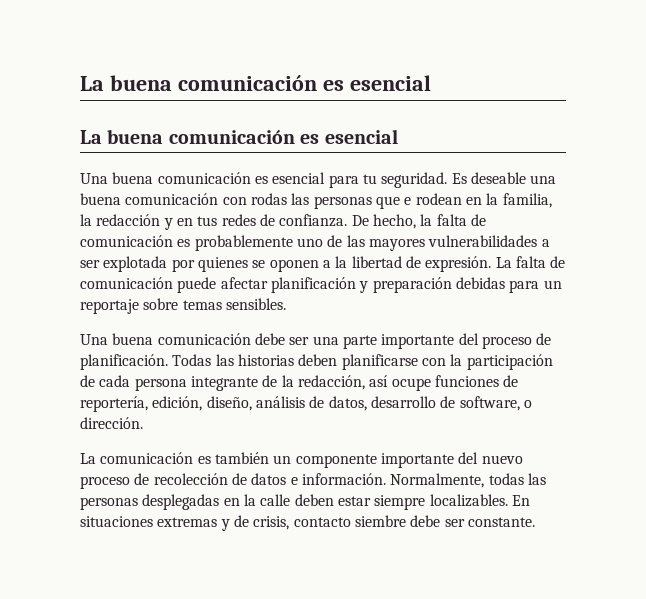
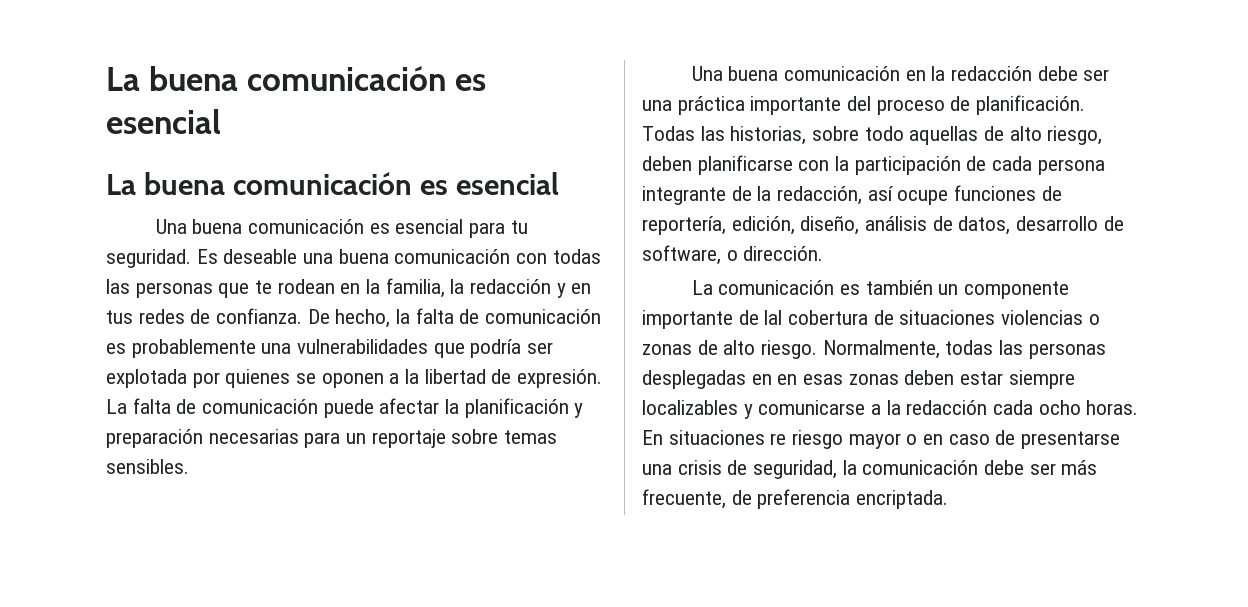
[250,193,287,205] rodas -> [552,249,601,264] todas
[404,197,412,205] e -> [255,280,273,294] te
[296,235,550,251] uno de las mayores vulnerabilidades a -> [261,339,522,358] una vulnerabilidades que podría
(268, 283) none -> [445,399,460,414] la
[455,277,505,289] debidas -> [208,429,299,444] necesarias
(251, 339) none -> [905,66,1033,81] en la redacción
[342,335,377,349] parte -> [677,96,745,115] práctica
[237,354,294,366] historias -> [730,126,1103,145] historias, sobre todo aquellas de alto riesgo,
[458,452,523,464] [80,473,386,489] del nuevo proceso de recolección de datos e información. -> [738,310,1100,325] [642,340,818,359] de lal cobertura de situaciones violencias o zonas de alto riesgo.
[243,494,530,510] [80,515,535,531] la calle deben estar siempre localizables. En situaciones extremas y de crisis, contacto siembre debe ser constante. -> [777,370,1075,389] [642,400,1139,419] [642,430,1121,449] [642,460,1098,479] [642,489,949,509] en esas zonas deben estar siempre localizables y comunicarse a la redacción cada ocho horas. En situaciones re riesgo mayor o en caso de presentarse una crisis de seguridad, la comunicación debe ser más frecuente, de preferencia encriptada.

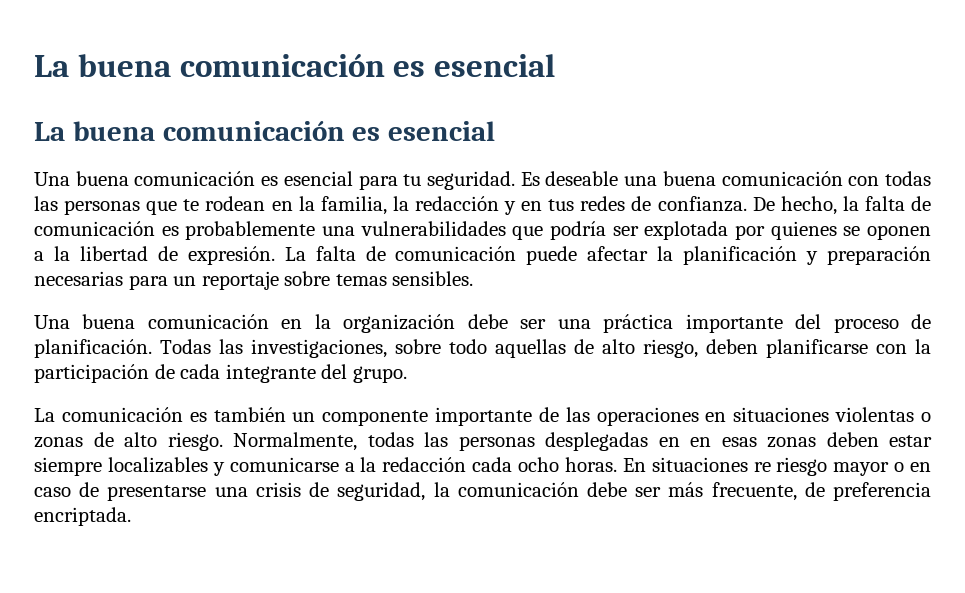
[951,66,1033,81] redacción -> [343,314,456,333] organización
[730,126,807,145] historias, -> [251,339,387,358] investigaciones,
[1037,159,1105,175] [642,185,1062,205] [642,216,1124,235] [642,245,824,265] persona integrante de la redacción, así ocupe funciones de reportería, edición, diseño, análisis de datos, desarrollo de software, o dirección. -> [225,364,407,383] integrante del grupo.
[764,310,1084,325] lal cobertura de situaciones violencias -> [565,407,915,426] las operaciones en situaciones violentas

